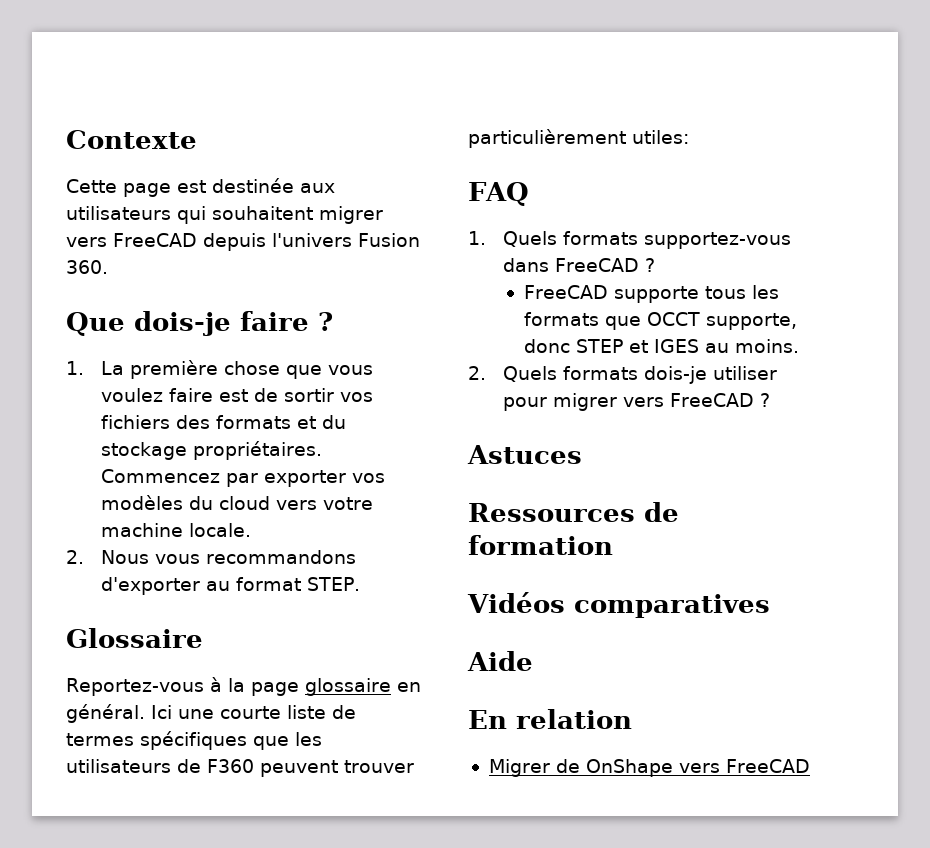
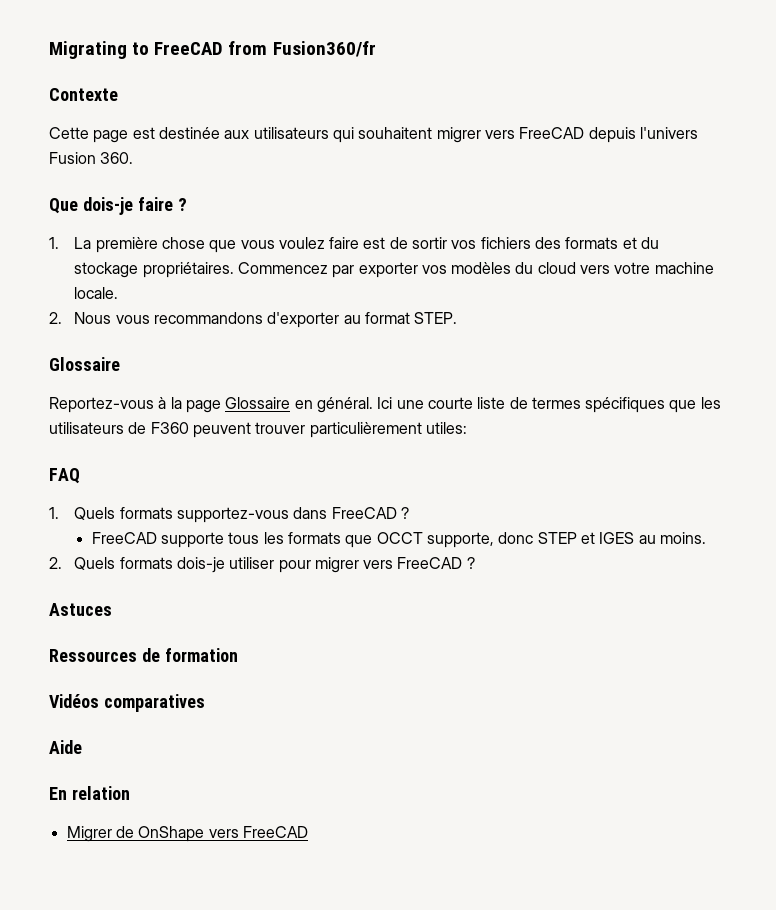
(66, 139) none -> [49,41,376,59] Migrating to FreeCAD from Fusion360/fr //
[304,678,391,696] glossaire -> [225,397,291,409] Glossaire

